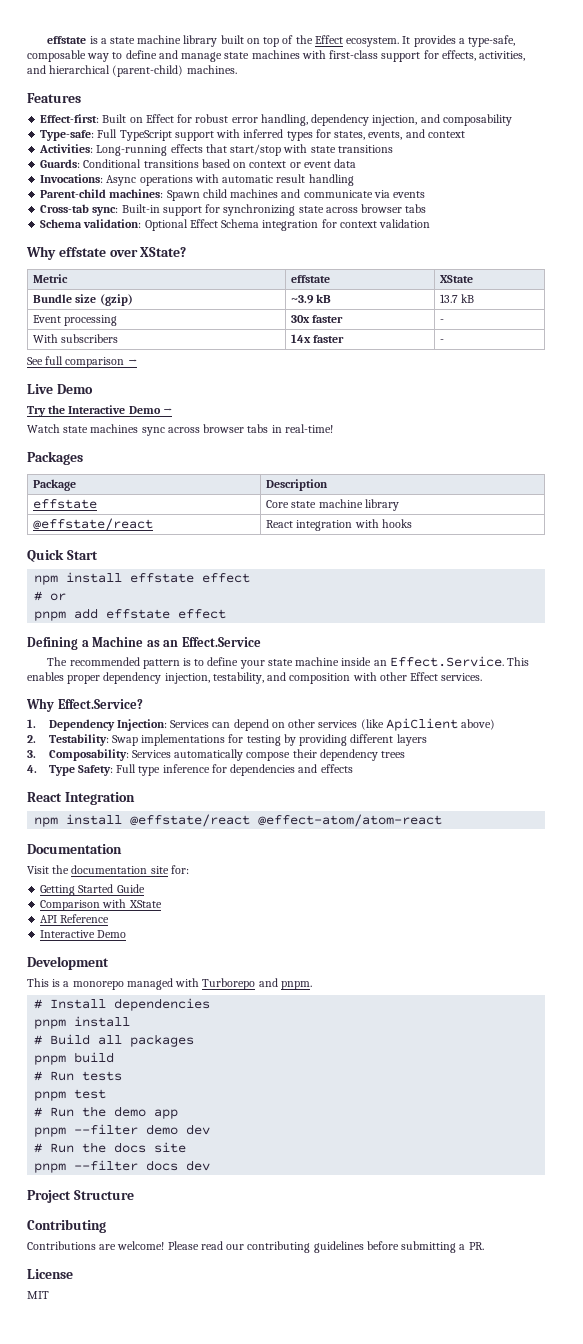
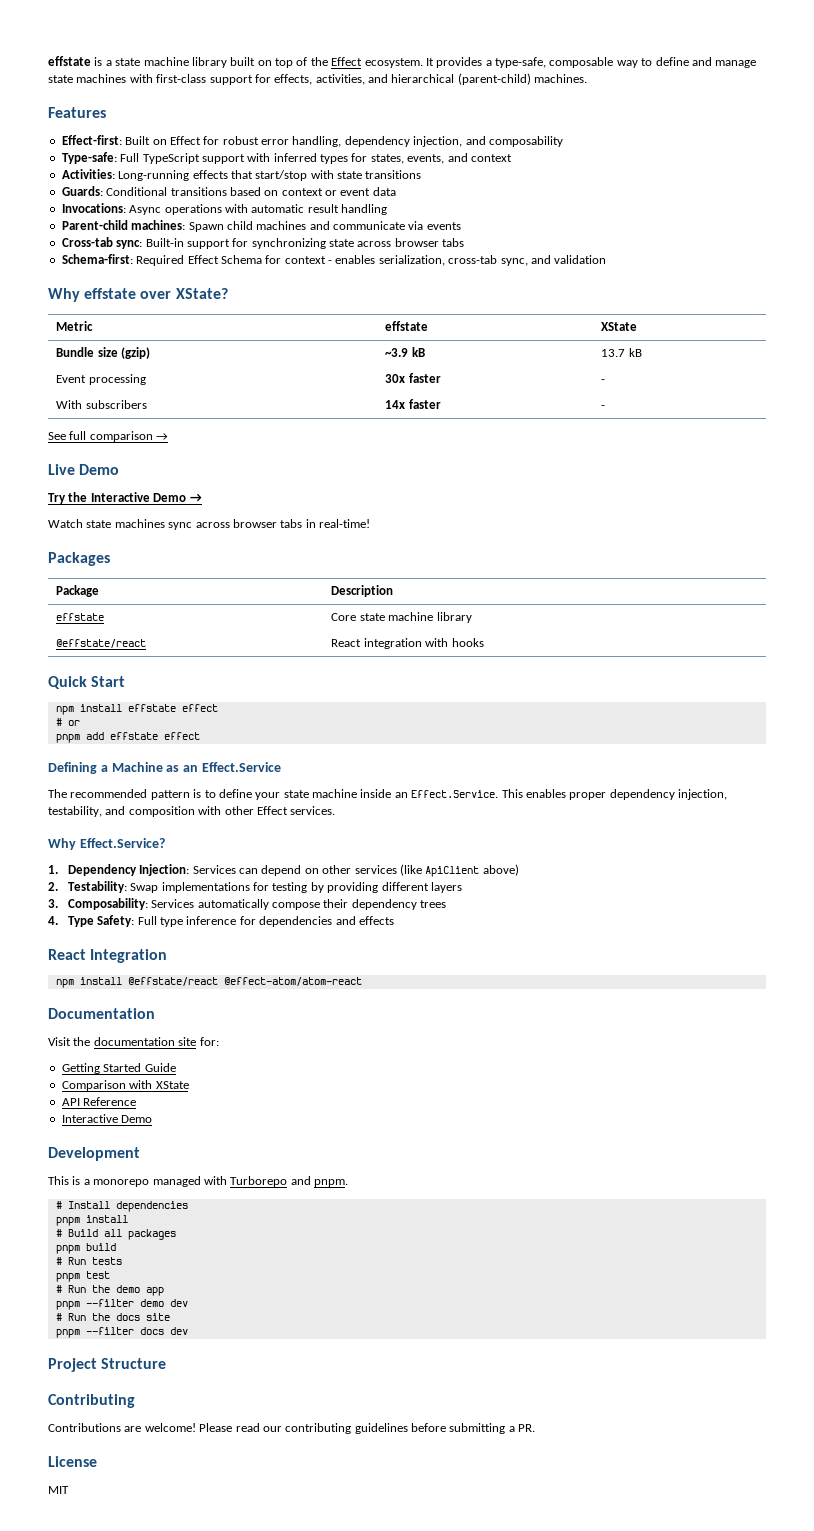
[40,219,188,231] Schema validation: Optional -> [61,254,185,266] Schema-first: Required
[262,220,319,231] integration -> (262, 259) none
(377, 224) none -> [328,255,551,266] - enables serialization, cross-tab sync, and

